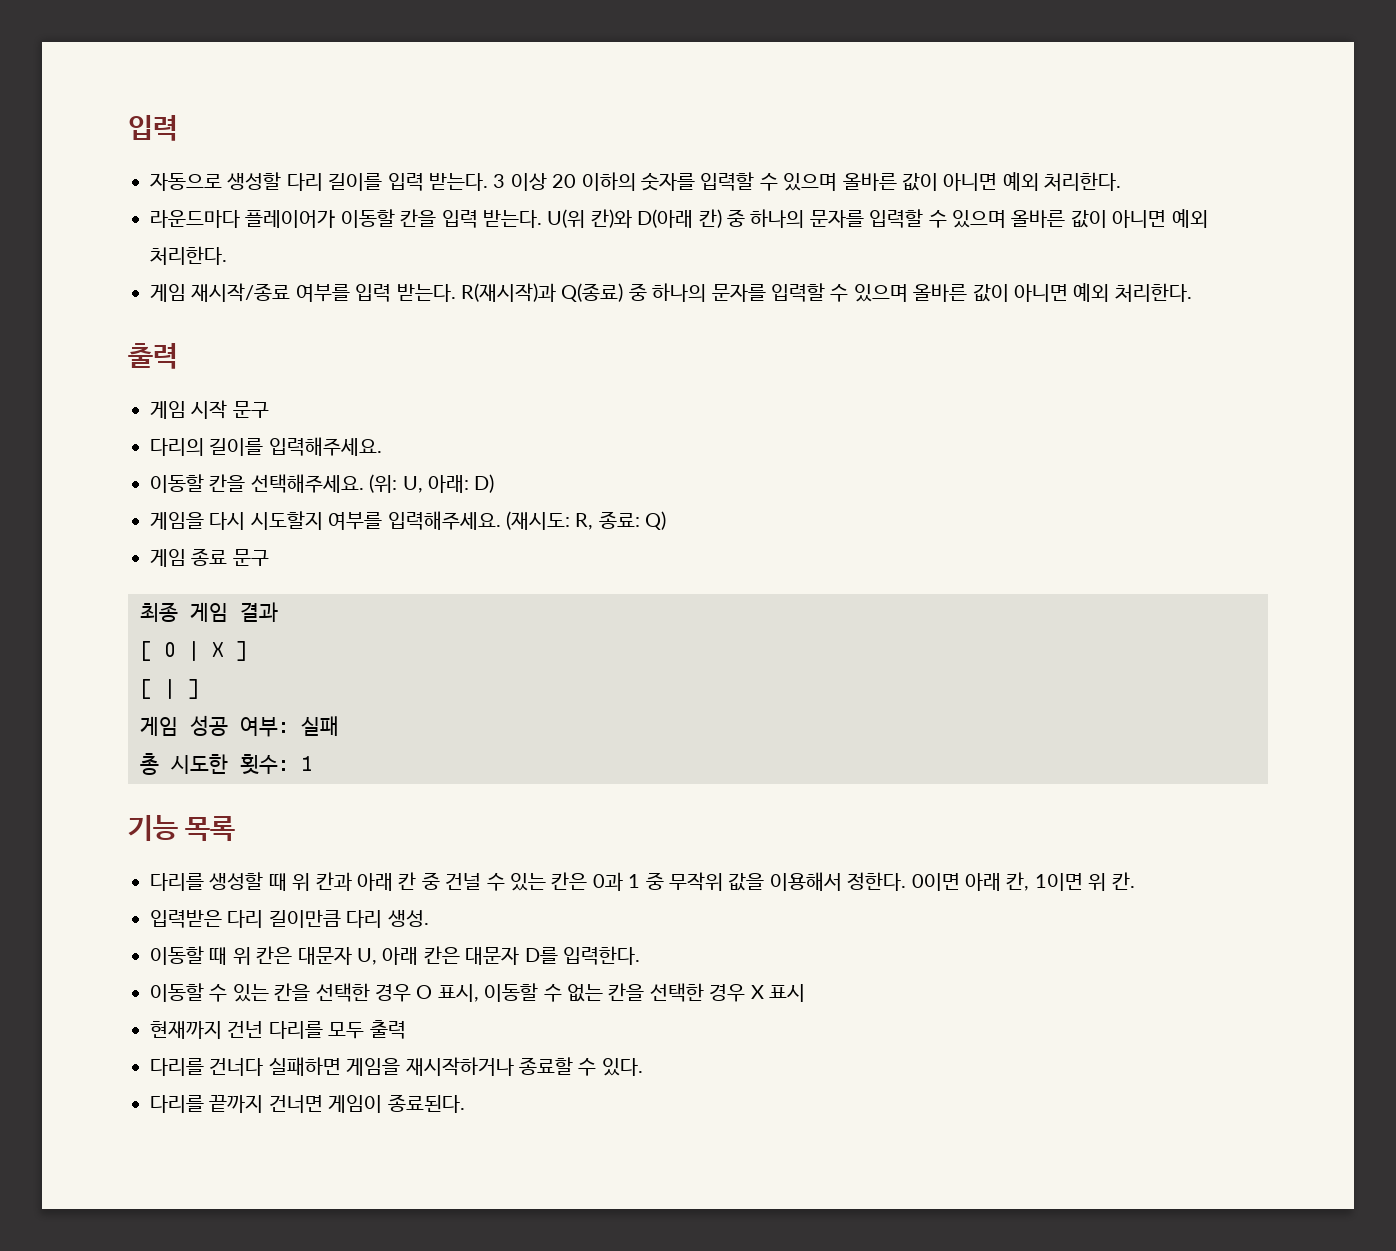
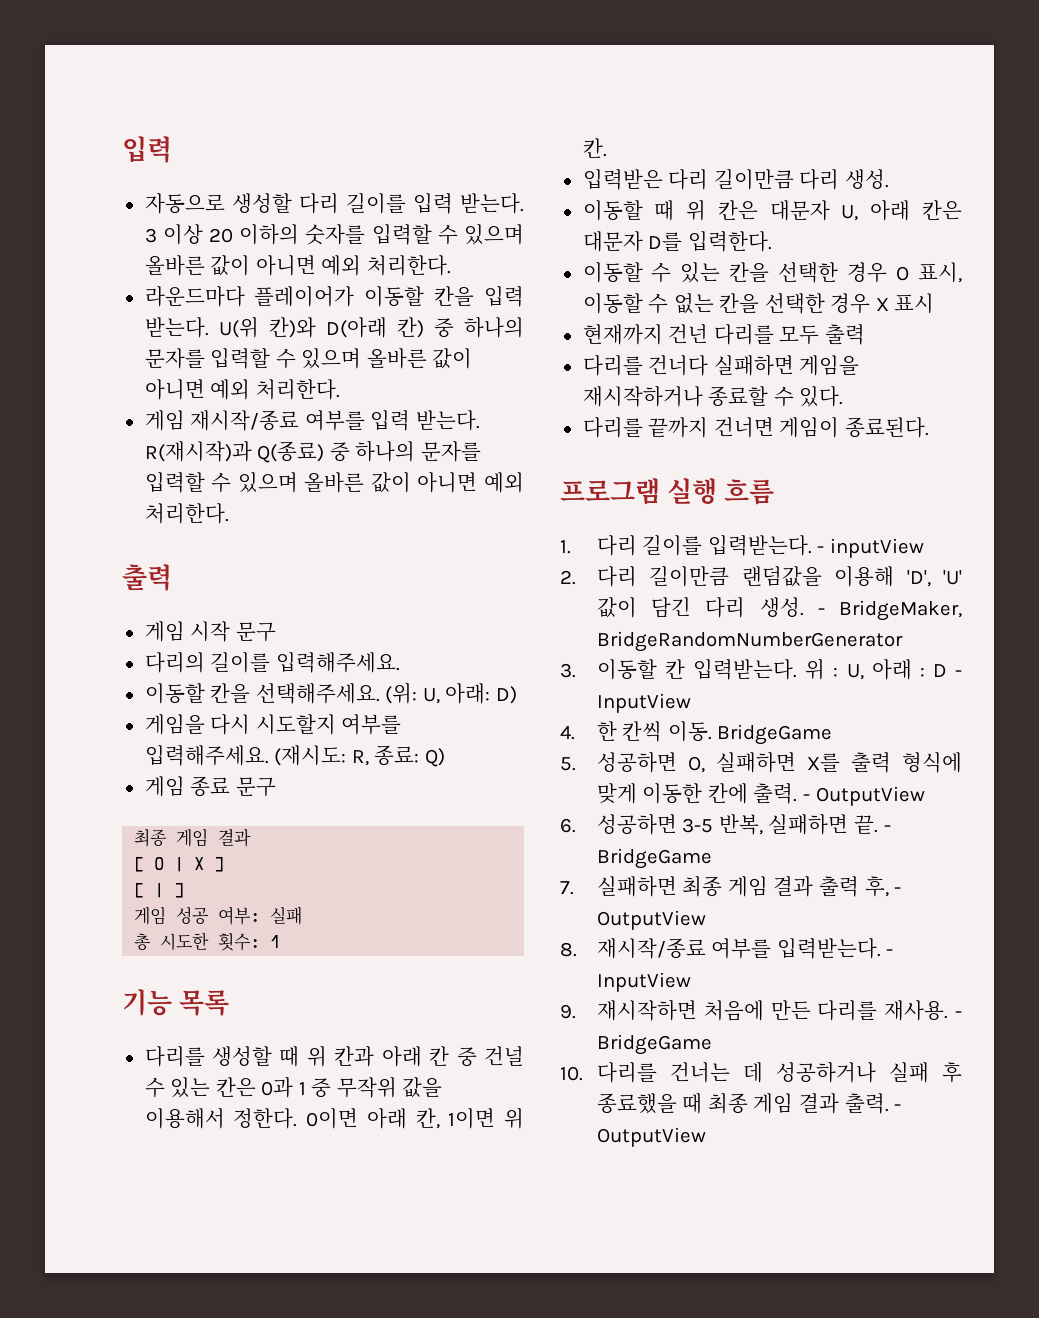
(465, 1103) none -> [560,478,775,505] [560,535,925,558] [560,566,962,587] [596,597,962,621] [596,631,903,652] [560,659,962,680] [596,693,691,713] [560,721,833,745] [560,752,962,773] [596,783,925,806] [560,814,891,835] [596,848,712,869] [560,876,902,897] [596,910,706,930] [560,938,894,959] [596,972,691,992] [560,1000,962,1021] [596,1034,712,1055] [560,1062,962,1083] [596,1093,902,1114] [596,1127,706,1147] // 프로그램 실행 흐름 // 1. 다리 길이를 입력받는다. - inputView // 2. 다리 길이만큼 랜덤값을 이용해 'D', 'U' 값이 담긴 다리 생성. - BridgeMaker, BridgeRandomNumberGenerator // 3. 이동할 칸 입력받는다. 위 : U, 아래 : D - InputView // 4. 한 칸씩 이동. BridgeGame // 5. 성공하면 O, 실패하면 X를 출력 형식에 맞게 이동한 칸에 출력. - OutputView // 6. 성공하면 3-5 반복, 실패하면 끝. - BridgeGame // 7. 실패하면 최종 게임 결과 출력 후, - OutputView // 8. 재시작/종료 여부를 입력받는다. - InputView // 9. 재시작하면 처음에 만든 다리를 재사용. - BridgeGame // 10. 다리를 건너는 데 성공하거나 실패 후 종료했을 때 최종 게임 결과 출력. - OutputView

